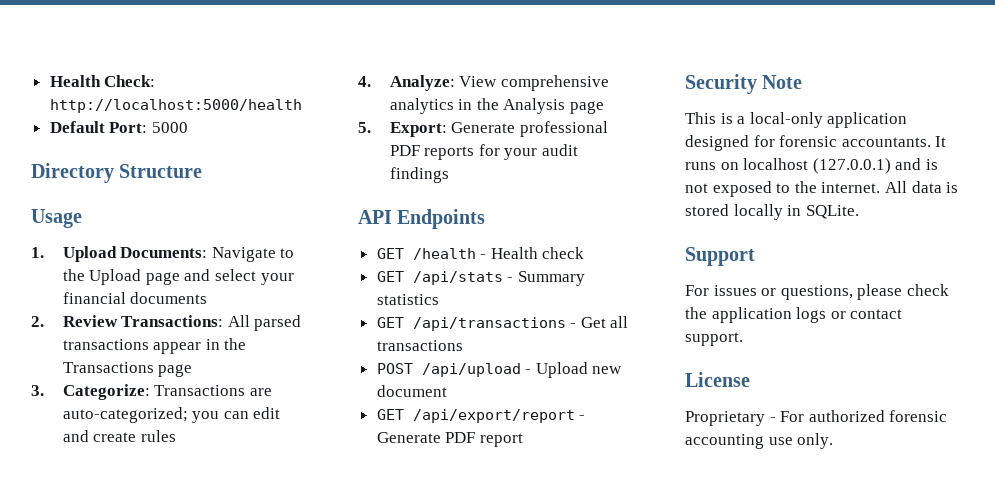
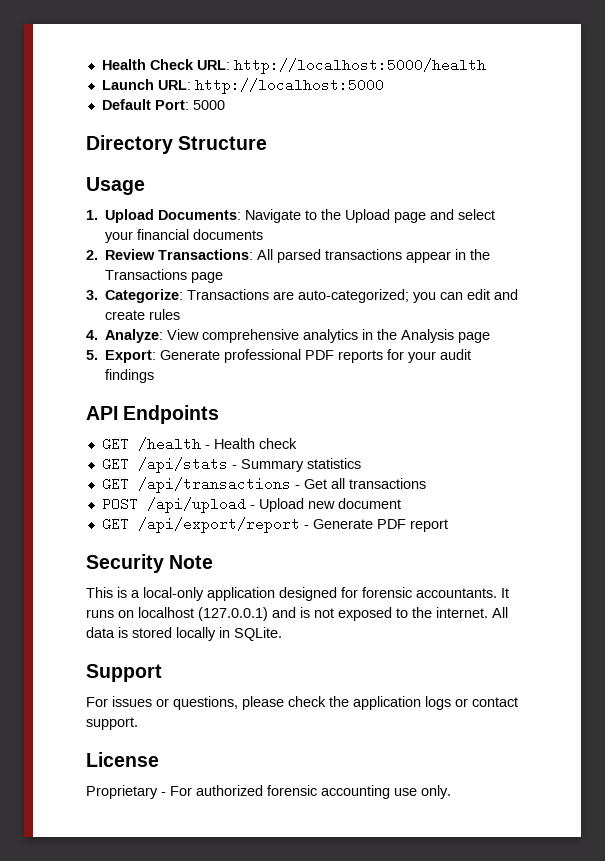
[49,75,156,87] Health Check: -> [101,59,230,70] Health Check URL:
(302, 106) none -> [101,78,384,94] // Launch URL: http://localhost:5000

